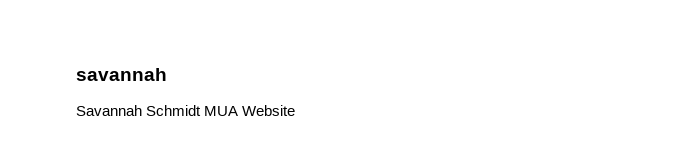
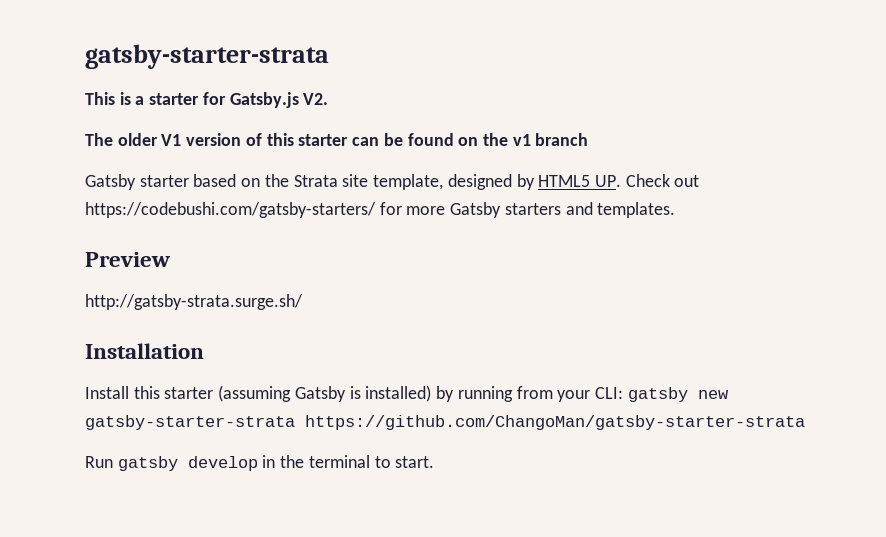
[76,68,167,81] [76,105,296,116] savannah // Savannah Schmidt MUA Website -> [85,44,329,69] [85,92,329,108] [85,133,589,146] [85,174,700,190] [85,202,676,218] [85,252,170,267] [85,294,303,310] [85,343,204,359] [85,385,729,402] [85,415,805,430] [85,455,435,471] gatsby-starter-strata // This is a starter for Gatsby.js V2. // The older V1 version of this starter can be found on the v1 branch // Gatsby starter based on the Strata site template, designed by HTML5 UP. Check out https://codebushi.com/gatsby-starters/ for more Gatsby starters and templates. // Preview // http://gatsby-strata.surge.sh/ // Installation // Install this starter (assuming Gatsby is installed) by running from your CLI: gatsby new gatsby-starter-strata https://github.com/ChangoMan/gatsby-starter-strata // Run gatsby develop in the terminal to start.

